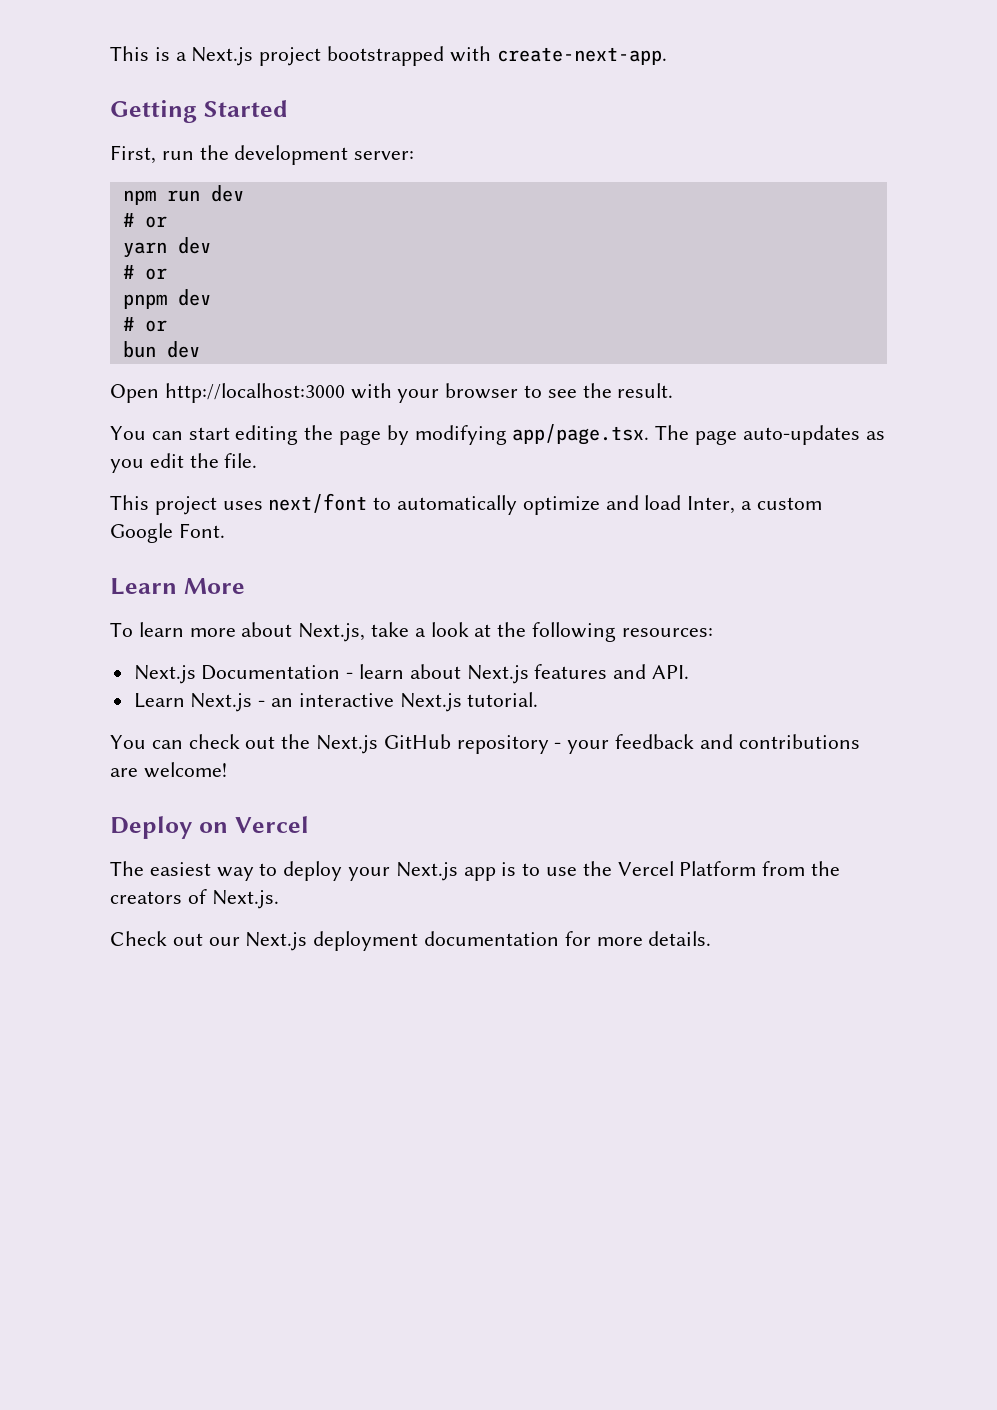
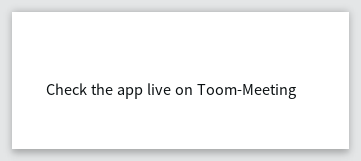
[110,46,667,66] [110,100,288,123] [110,145,415,165] [122,185,244,205] [122,213,167,228] [122,237,211,258] [122,265,167,280] [122,289,211,309] [122,317,167,332] [122,341,200,358] [110,383,674,403] [110,424,885,445] [110,453,258,473] [110,493,822,515] [110,523,225,543] [110,578,245,595] [110,622,713,642] [133,664,690,684] [133,692,539,712] [110,734,860,754] [110,762,227,778] [110,816,309,839] [110,861,841,881] [110,889,279,909] [110,931,712,951] This is a Next.js project bootstrapped with create-next-app. // Getting Started // First, run the development server: // npm run dev // # or // yarn dev // # or // pnpm dev // # or // bun dev // Open http://localhost:3000 with your browser to see the result. // You can start editing the page by modifying app/page.tsx. The page auto-updates as you edit the file. // This project uses next/font to automatically optimize and load Inter, a custom Google Font. // Learn More // To learn more about Next.js, take a look at the following resources: // Next.js Documentation - learn about Next.js features and API. // Learn Next.js - an interactive Next.js tutorial. // You can check out the Next.js GitHub repository - your feedback and contributions are welcome! // Deploy on Vercel // The easiest way to deploy your Next.js app is to use the Vercel Platform from the creators of Next.js. // Check out our Next.js deployment documentation for more details. -> [46,83,296,99] Check the app live on Toom-Meeting

